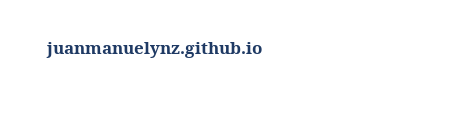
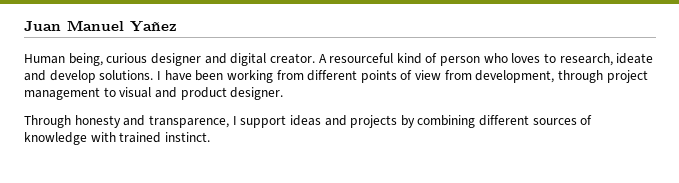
[46,42,262,58] juanmanuelynz.github.io -> [24,20,177,32] [24,53,654,66] [24,70,648,83] [24,87,284,100] [24,115,593,128] [24,132,210,145] Juan Manuel Yañez // Human being, curious designer and digital creator. A resourceful kind of person who loves to research, ideate and develop solutions. I have been working from different points of view from development, through project management to visual and product designer. // Through honesty and transparence, I support ideas and projects by combining different sources of knowledge with trained instinct.

